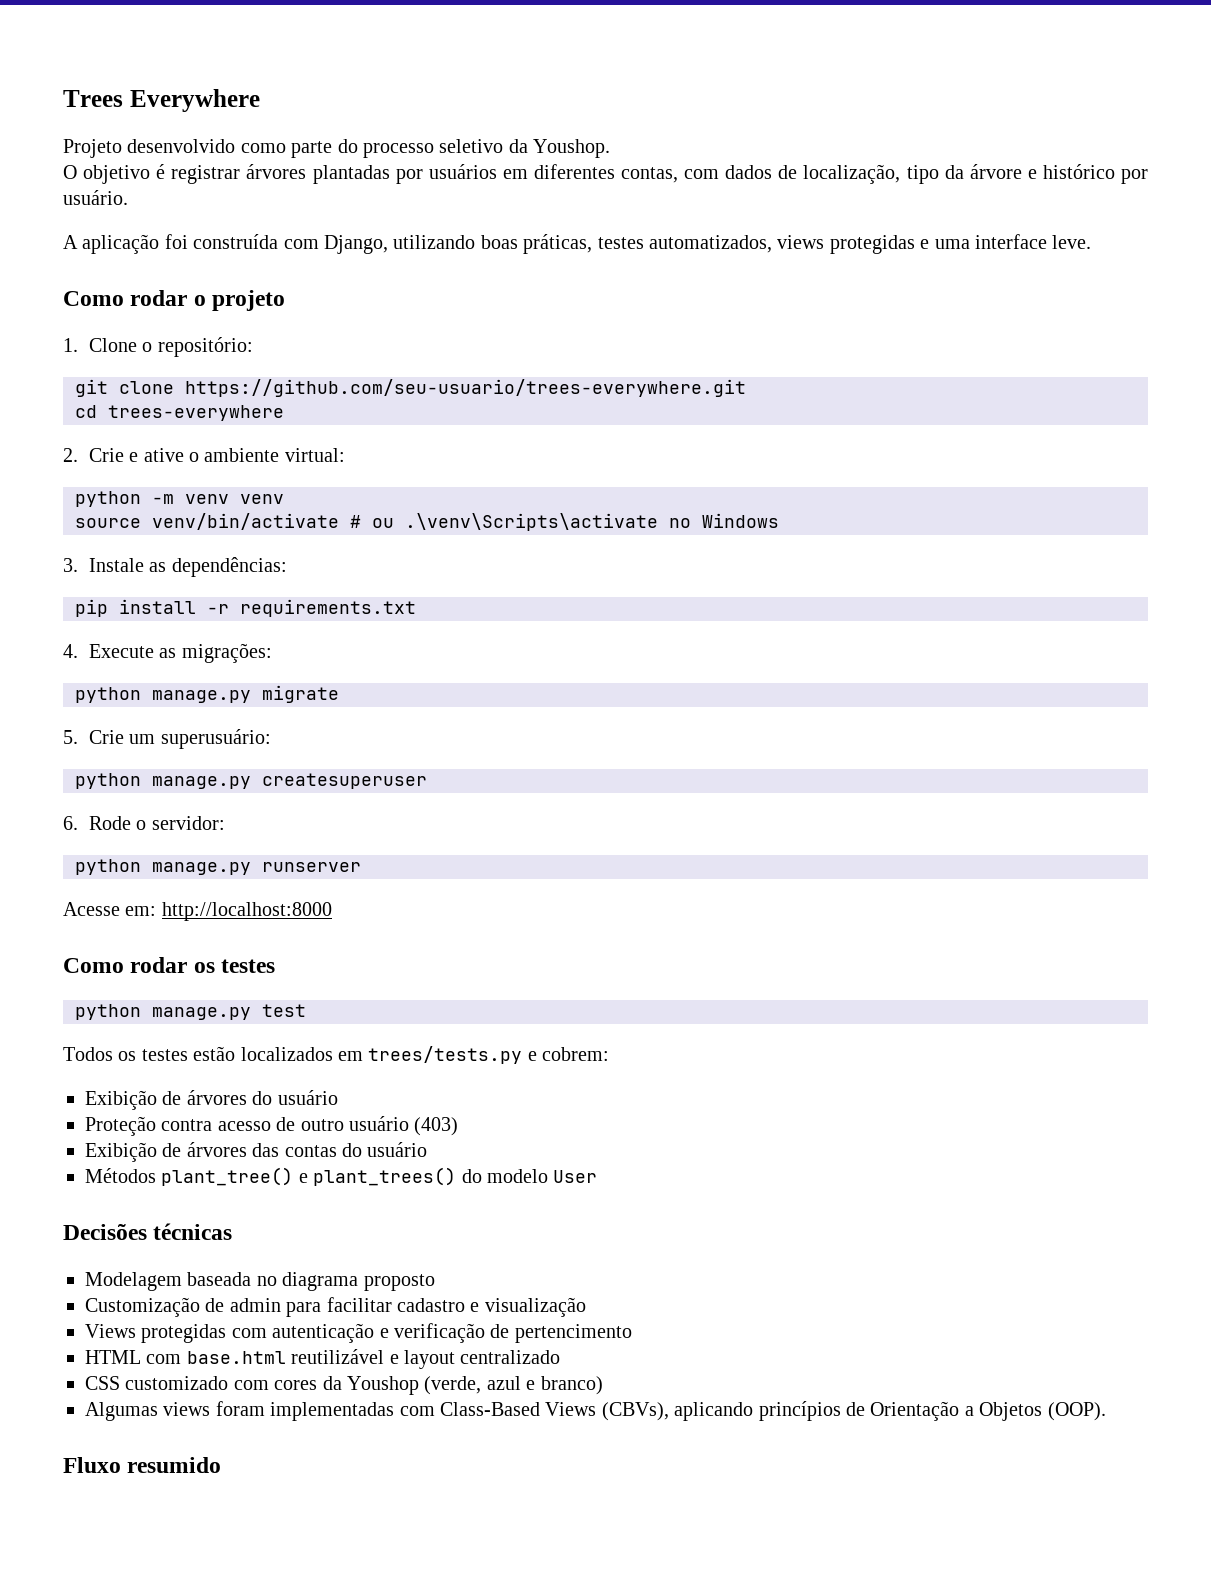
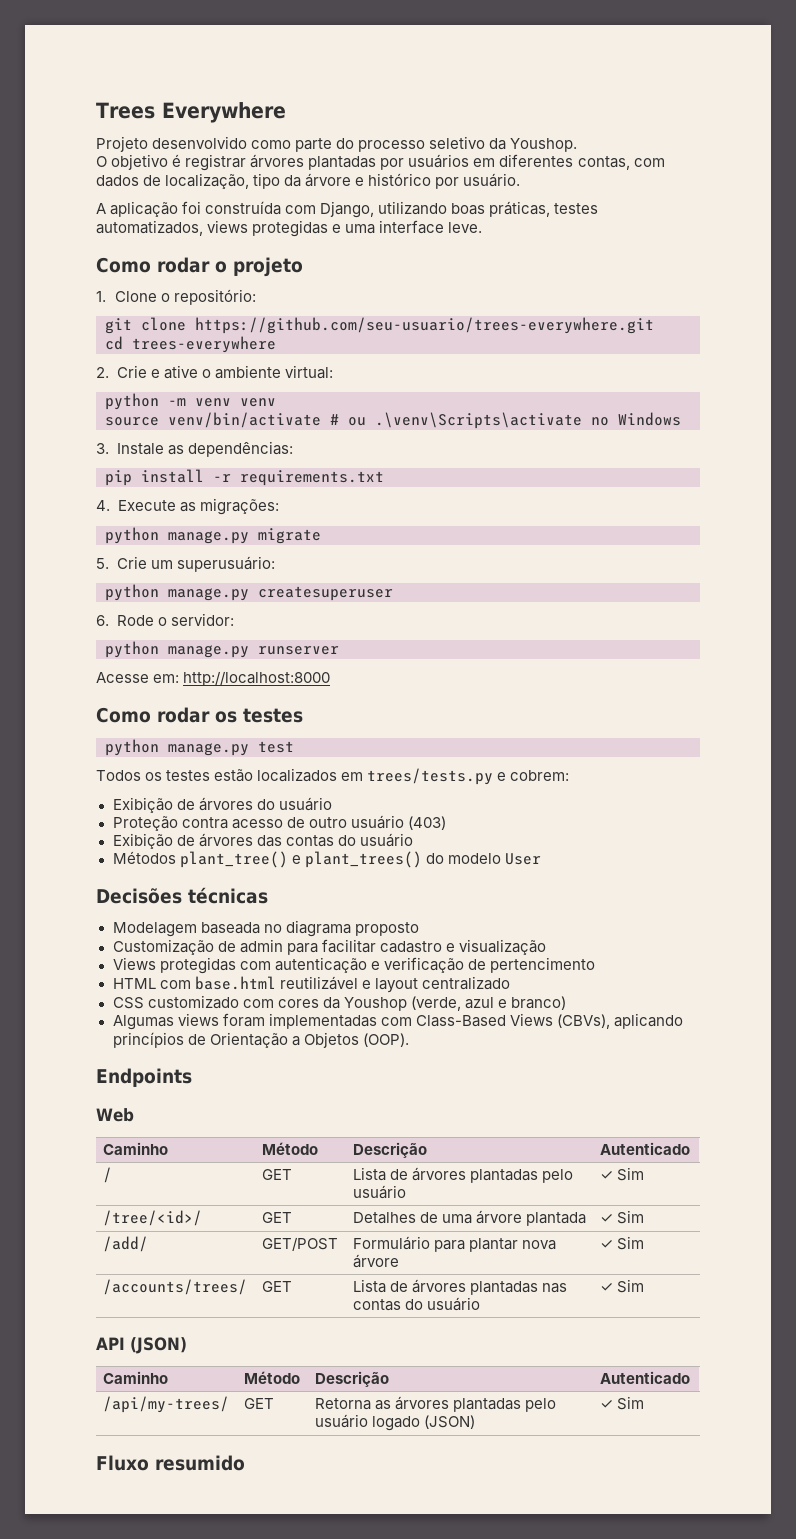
(1106, 1411) none -> [96,1068,192,1087] [96,1108,134,1122] [103,1142,169,1155] [262,1142,319,1155] [353,1142,428,1158] [600,1142,691,1155] [103,1167,113,1183] [262,1169,293,1180] [353,1167,574,1183] [353,1185,407,1199] [600,1167,645,1181] [103,1210,203,1226] [262,1212,293,1223] [353,1210,587,1226] [600,1210,645,1224] [103,1236,149,1252] [262,1237,339,1251] [353,1236,557,1252] [353,1254,400,1268] [600,1236,645,1250] [103,1279,248,1295] [262,1281,293,1292] [353,1279,568,1295] [353,1297,481,1311] [600,1279,645,1293] [96,1337,187,1354] [103,1371,169,1384] [244,1371,301,1384] [315,1371,390,1387] [600,1371,691,1384] [103,1396,230,1413] [244,1398,275,1409] [315,1396,557,1412] [315,1414,476,1431] [600,1396,645,1410] // Endpoints // Web // Caminho | Método | Descrição | Autenticado // / | GET | Lista de árvores plantadas pelo usuário | ✓ Sim // /tree/<id>/ | GET | Detalhes de uma árvore plantada | ✓ Sim // /add/ | GET/POST | Formulário para plantar nova árvore | ✓ Sim // /accounts/trees/ | GET | Lista de árvores plantadas nas contas do usuário | ✓ Sim // API (JSON) // Caminho | Método | Descrição | Autenticado // /api/my-trees/ | GET | Retorna as árvores plantadas pelo usuário logado (JSON) | ✓ Sim

